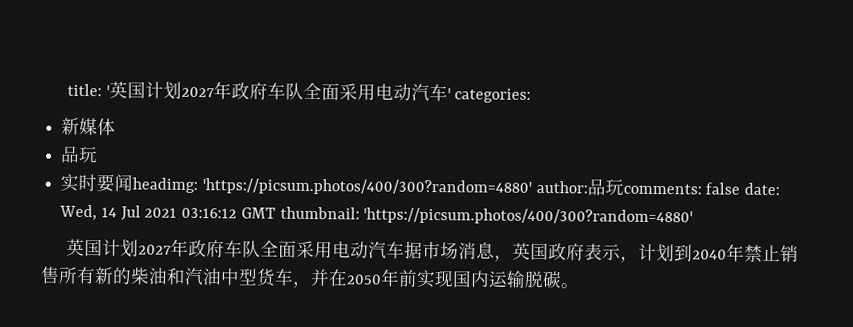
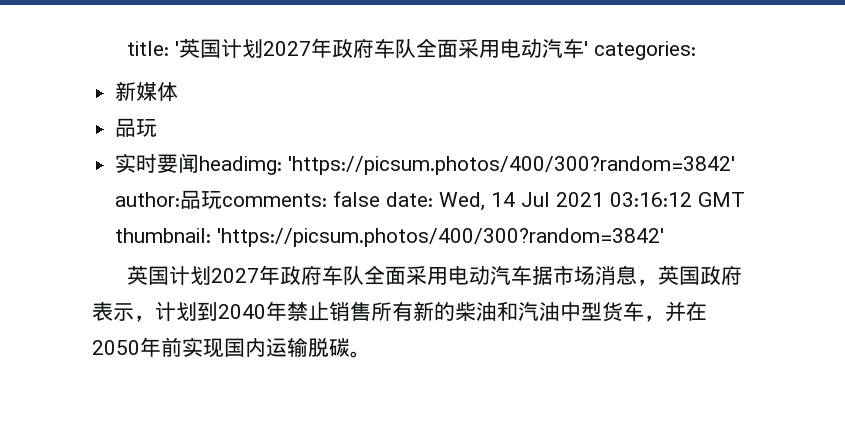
[201,178,532,196] 'https://picsum.photos/400/300?random=4880' -> [288,156,736,175] 'https://picsum.photos/400/300?random=3842'
[363,207,694,226] 'https://picsum.photos/400/300?random=4880' -> [217,228,665,247] 'https://picsum.photos/400/300?random=3842'

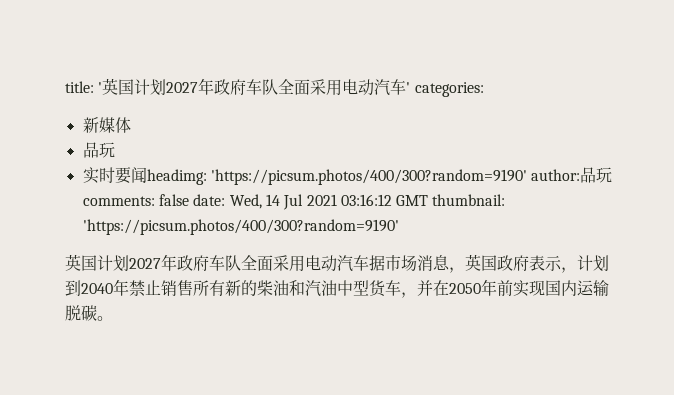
[288,156,736,175] 'https://picsum.photos/400/300?random=3842' -> [210,169,527,185] 'https://picsum.photos/400/300?random=9190'
[217,228,665,247] 'https://picsum.photos/400/300?random=3842' -> [82,219,399,235] 'https://picsum.photos/400/300?random=9190'

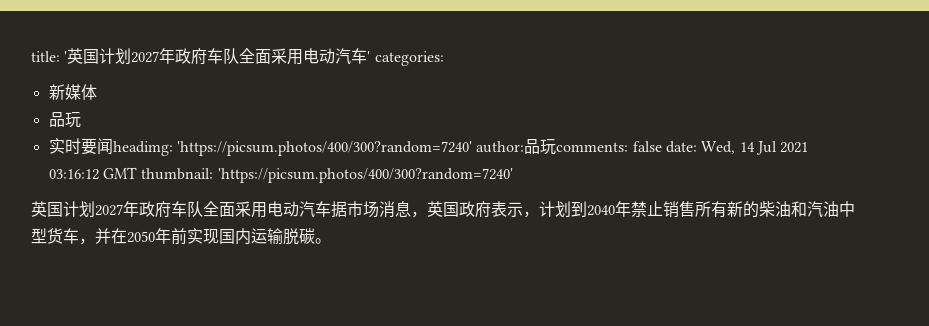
[210,169,527,185] 'https://picsum.photos/400/300?random=9190' -> [176,141,472,156] 'https://picsum.photos/400/300?random=7240'
[82,219,399,235] 'https://picsum.photos/400/300?random=9190' -> [217,168,513,183] 'https://picsum.photos/400/300?random=7240'

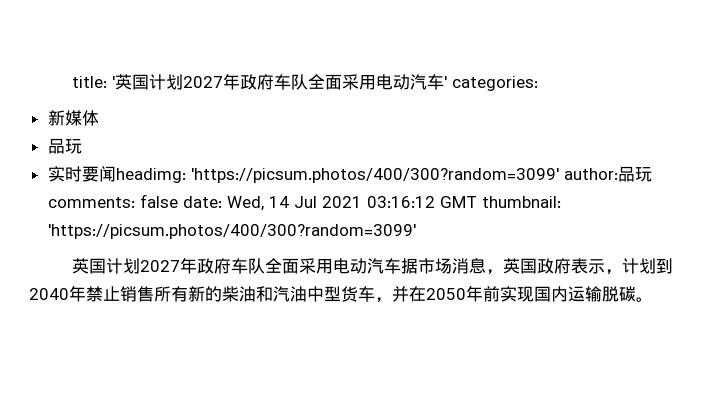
[176,141,472,156] 'https://picsum.photos/400/300?random=7240' -> [190,168,559,183] 'https://picsum.photos/400/300?random=3099'
[217,168,513,183] 'https://picsum.photos/400/300?random=7240' -> [47,224,416,239] 'https://picsum.photos/400/300?random=3099'

